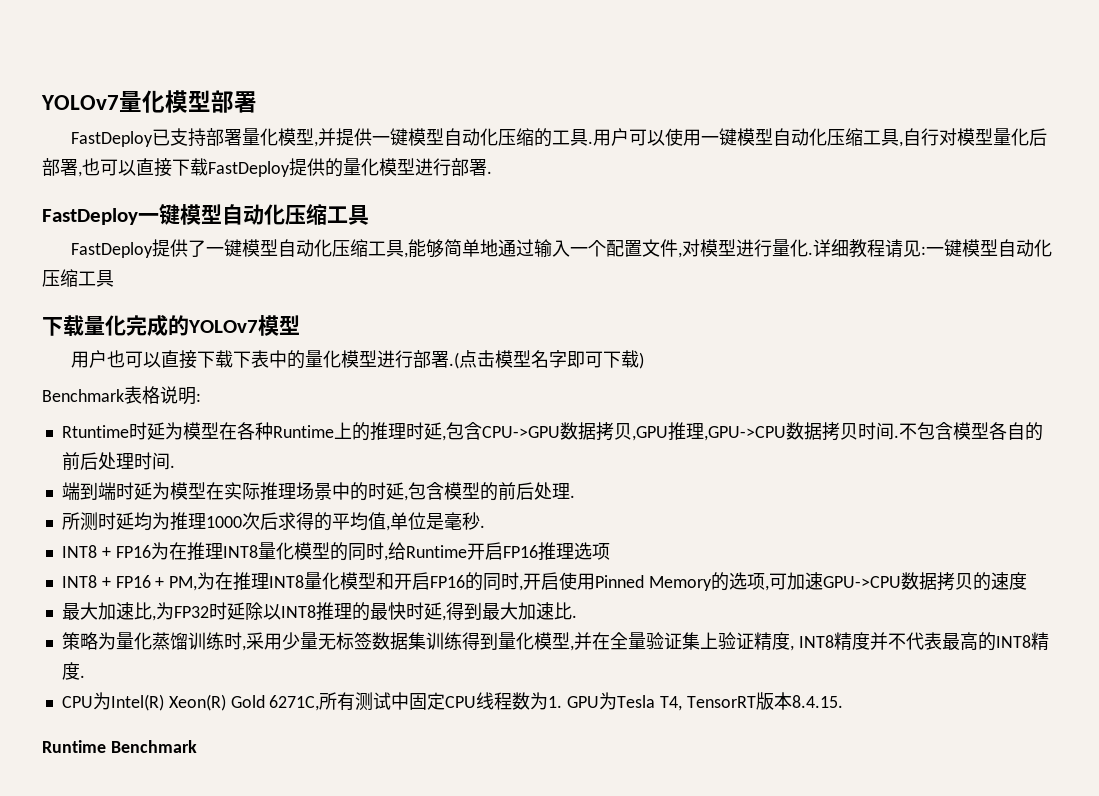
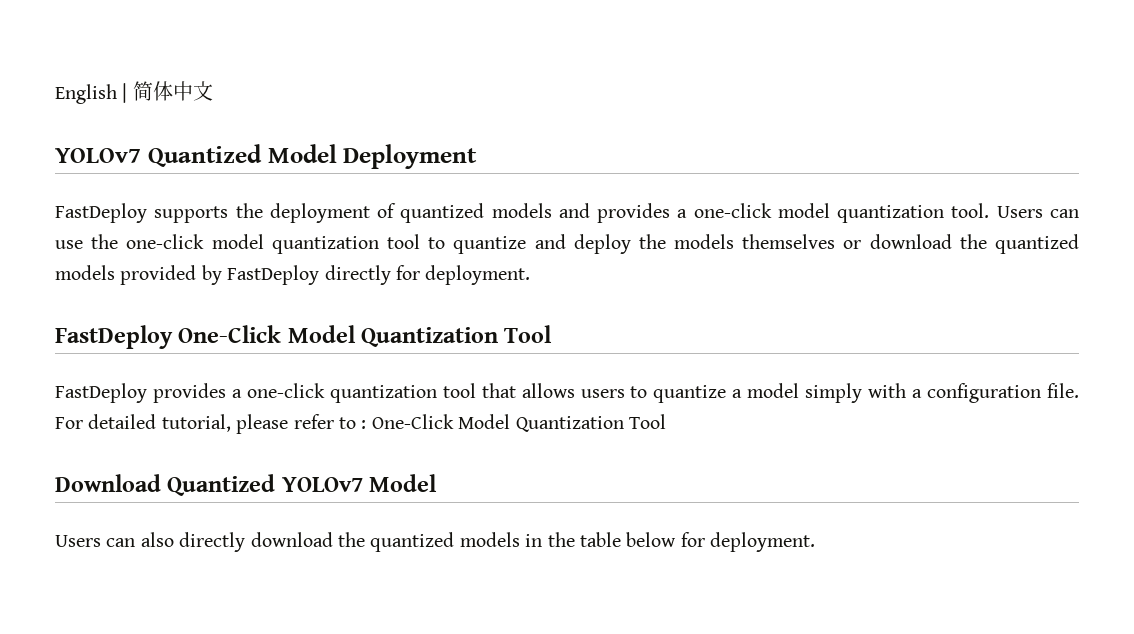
[41,90,257,113] [70,128,1047,147] [42,158,492,177] [42,203,369,225] [70,239,1052,258] [42,269,114,287] [42,314,300,337] [70,350,644,369] [42,386,201,405] [61,422,1043,441] [61,452,175,470] [61,482,575,501] [61,512,485,531] [61,542,610,561] [61,572,1028,591] [61,602,577,621] [61,632,1049,651] [61,662,85,680] [61,692,843,711] [42,740,197,753] YOLOv7量化模型部署 // FastDeploy已支持部署量化模型,并提供一键模型自动化压缩的工具.用户可以使用一键模型自动化压缩工具,自行对模型量化后部署,也可以直接下载FastDeploy提供的量化模型进行部署. // FastDeploy一键模型自动化压缩工具 // FastDeploy提供了一键模型自动化压缩工具,能够简单地通过输入一个配置文件,对模型进行量化.详细教程请见:一键模型自动化压缩工具 // 下载量化完成的YOLOv7模型 // 用户也可以直接下载下表中的量化模型进行部署.(点击模型名字即可下载) // Benchmark表格说明: // Rtuntime时延为模型在各种Runtime上的推理时延,包含CPU->GPU数据拷贝,GPU推理,GPU->CPU数据拷贝时间.不包含模型各自的前后处理时间. // 端到端时延为模型在实际推理场景中的时延,包含模型的前后处理. // 所测时延均为推理1000次后求得的平均值,单位是毫秒. // INT8 + FP16为在推理INT8量化模型的同时,给Runtime开启FP16推理选项 // INT8 + FP16 + PM,为在推理INT8量化模型和开启FP16的同时,开启使用Pinned Memory的选项,可加速GPU->CPU数据拷贝的速度 // 最大加速比,为FP32时延除以INT8推理的最快时延,得到最大加速比. // 策略为量化蒸馏训练时,采用少量无标签数据集训练得到量化模型,并在全量验证集上验证精度, INT8精度并不代表最高的INT8精度. // CPU为Intel(R) Xeon(R) Gold 6271C,所有测试中固定CPU线程数为1. GPU为Tesla T4, TensorRT版本8.4.15. // Runtime Benchmark -> [55,81,213,104] [55,144,478,169] [55,203,1079,223] [55,234,1079,254] [55,265,531,285] [55,325,553,349] [55,383,1080,403] [55,414,666,434] [55,474,438,496] [55,532,816,552] English | 简体中文 // YOLOv7 Quantized Model Deployment // FastDeploy supports the deployment of quantized models and provides a one-click model quantization tool. Users can use the one-click model quantization tool to quantize and deploy the models themselves or download the quantized models provided by FastDeploy directly for deployment. // FastDeploy One-Click Model Quantization Tool // FastDeploy provides a one-click quantization tool that allows users to quantize a model simply with a configuration file. For detailed tutorial, please refer to : One-Click Model Quantization Tool // Download Quantized YOLOv7 Model // Users can also directly download the quantized models in the table below for deployment.

